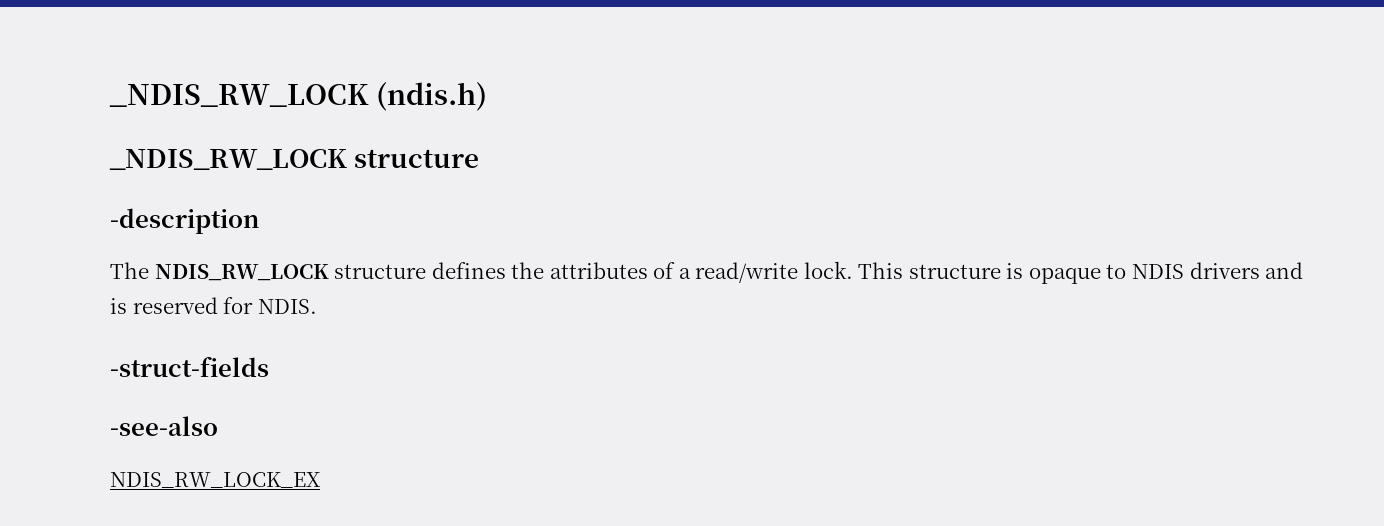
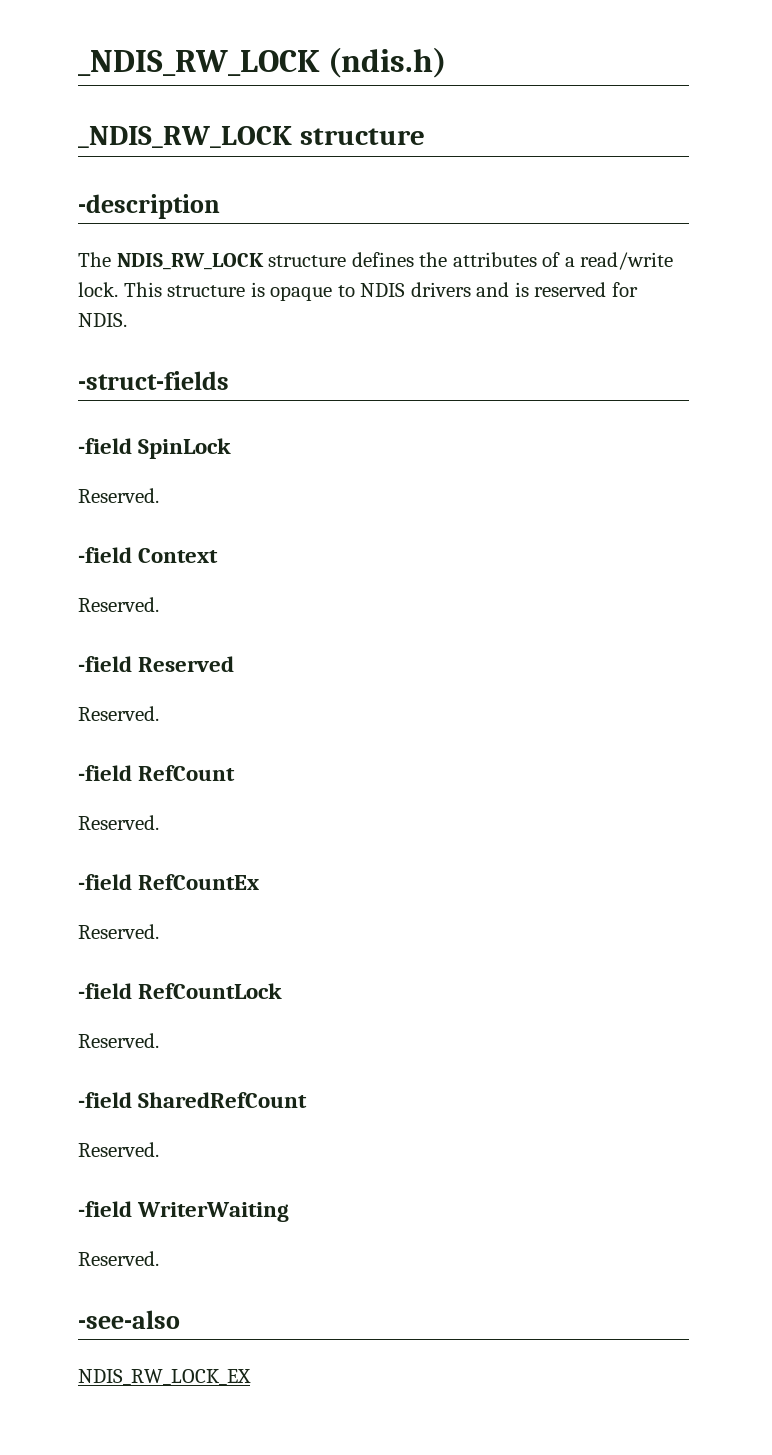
(269, 366) none -> [78,438,232,459] [78,488,159,503] [78,547,219,563] [78,597,159,612] [78,656,235,672] [78,706,159,721] [78,765,236,781] [78,815,159,830] [78,874,260,890] [78,924,159,939] [78,983,283,999] [78,1033,159,1048] [78,1092,308,1108] [78,1142,159,1157] [78,1201,290,1222] [78,1251,159,1266] // -field SpinLock // Reserved. // -field Context // Reserved. // -field Reserved // Reserved. // -field RefCount // Reserved. // -field RefCountEx // Reserved. // -field RefCountLock // Reserved. // -field SharedRefCount // Reserved. // -field WriterWaiting // Reserved.

